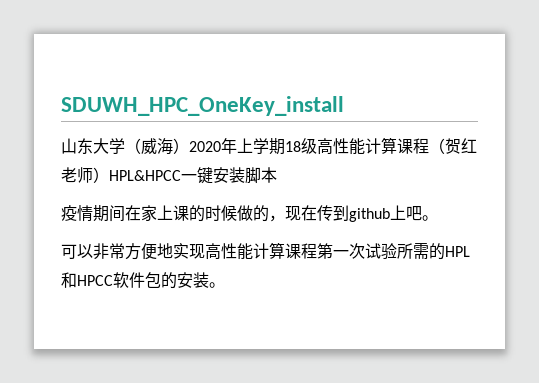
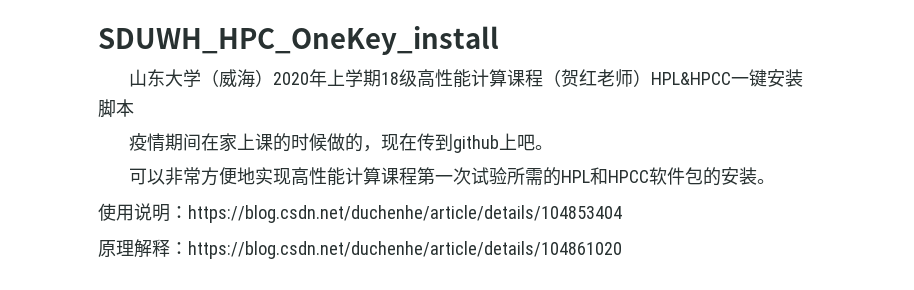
(225, 285) none -> [98,203,622,223] [98,239,622,259] // 使用说明：https://blog.csdn.net/duchenhe/article/details/104853404 // 原理解释：https://blog.csdn.net/duchenhe/article/details/104861020

